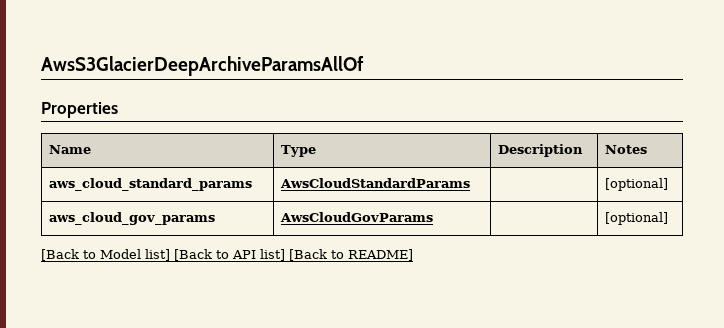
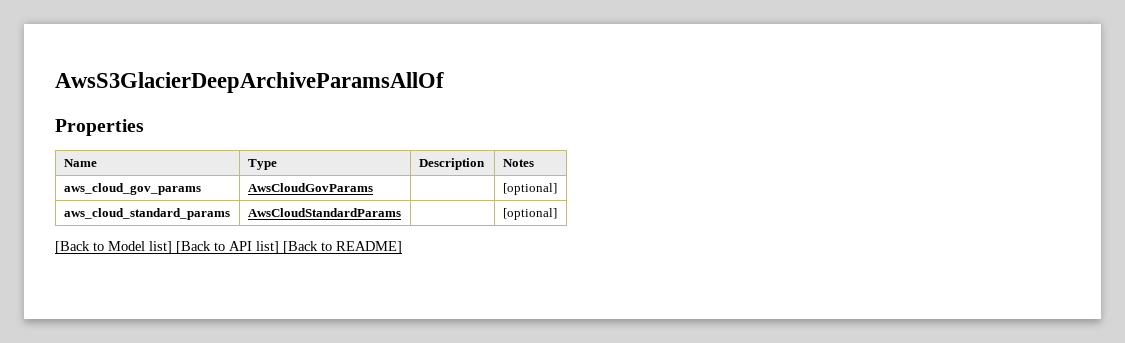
[49,178,253,191] [280,178,471,188] [605,178,669,191] [49,212,216,225] [280,212,434,222] aws_cloud_standard_params | AwsCloudStandardParams | | [optional] // aws_cloud_gov_params | AwsCloudGovParams -> [63,183,201,195] [247,183,373,192] [502,183,557,195] [63,208,230,220] [247,208,401,217] aws_cloud_gov_params | AwsCloudGovParams | | [optional] // aws_cloud_standard_params | AwsCloudStandardParams

